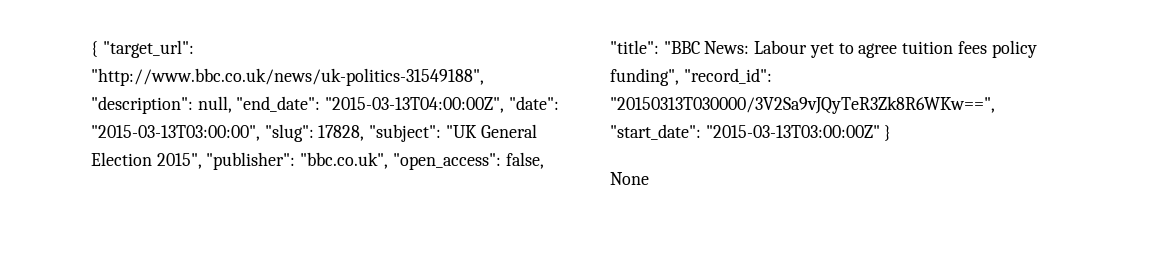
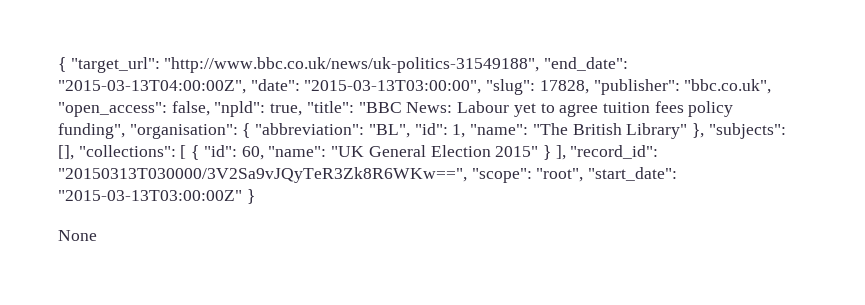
[91,96,232,114] "description": null, -> (540, 65) none
[369,124,537,142] [91,152,202,169] "subject": "UK General Election 2015", -> (589, 87) none
(544, 160) none -> [214,101,303,117] "npld": true,
[683,68,772,84] [610,96,995,114] "record_id": "20150313T030000/3V2Sa9vJQyTeR3Zk8R6WKw==", -> [129,123,786,139] [58,145,659,160] [58,167,584,183] "organisation": { "abbreviation": "BL", "id": 1, "name": "The British Library" }, "subjects": [], "collections": [ { "id": 60, "name": "UK General Election 2015" } ], "record_id": "20150313T030000/3V2Sa9vJQyTeR3Zk8R6WKw==", "scope": "root",

